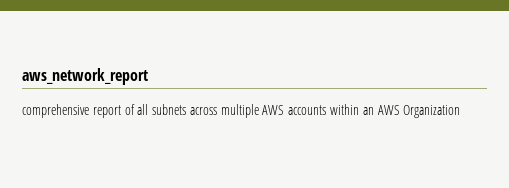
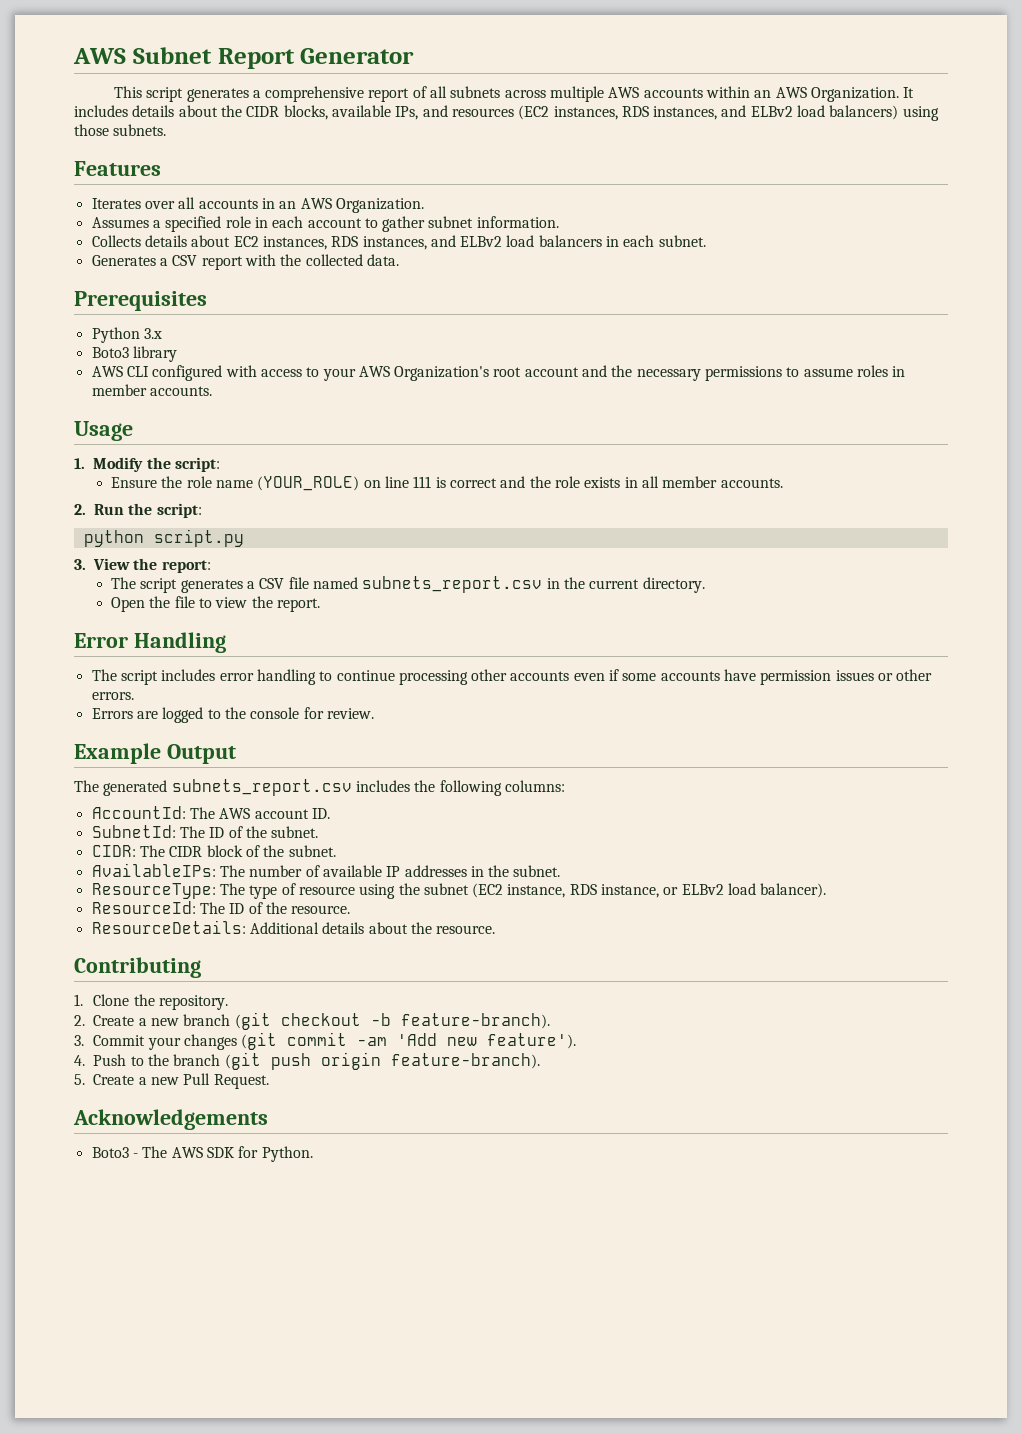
[22,68,148,85] aws_network_report // -> [73,47,415,69] [113,86,261,102] AWS Subnet Report Generator // This script generates a
[403,105,461,118] Organization -> [811,87,915,102] [74,105,939,121] [74,124,167,136] [74,161,161,176] [91,197,424,213] [91,216,559,232] [91,235,706,250] [91,254,399,270] [74,291,207,311] [91,327,162,343] [91,346,177,362] [91,365,906,381] [91,384,212,396] [74,421,133,441] [74,457,221,472] [111,476,783,491] [74,503,202,518] [83,529,244,547] [74,558,211,573] [111,576,705,593] [111,596,320,612] [74,632,226,653] [91,669,933,685] [91,692,134,700] [91,707,374,723] [74,743,236,764] [74,779,565,796] [91,806,330,819] [91,825,319,838] [91,845,336,857] [91,863,561,877] [91,883,827,899] [91,901,351,914] [91,920,496,934] [74,957,201,978] [74,994,229,1010] [74,1012,550,1030] [74,1032,577,1050] [74,1052,540,1070] [74,1073,269,1089] [73,1109,268,1130] [91,1146,313,1162] Organization. It includes details about the CIDR blocks, available IPs, and resources (EC2 instances, RDS instances, and ELBv2 load balancers) using those subnets. // Features // Iterates over all accounts in an AWS Organization. // Assumes a specified role in each account to gather subnet information. // Collects details about EC2 instances, RDS instances, and ELBv2 load balancers in each subnet. // Generates a CSV report with the collected data. // Prerequisites // Python 3.x // Boto3 library // AWS CLI configured with access to your AWS Organization's root account and the necessary permissions to assume roles in member accounts. // Usage // 1. Modify the script: // Ensure the role name (YOUR_ROLE) on line 111 is correct and the role exists in all member accounts. // 2. Run the script: // python script.py // 3. View the report: // The script generates a CSV file named subnets_report.csv in the current directory. // Open the file to view the report. // Error Handling // The script includes error handling to continue processing other accounts even if some accounts have permission issues or other errors. // Errors are logged to the console for review. // Example Output // The generated subnets_report.csv includes the following columns: // AccountId: The AWS account ID. // SubnetId: The ID of the subnet. // CIDR: The CIDR block of the subnet. // AvailableIPs: The number of available IP addresses in the subnet. // ResourceType: The type of resource using the subnet (EC2 instance, RDS instance, or ELBv2 load balancer). // ResourceId: The ID of the resource. // ResourceDetails: Additional details about the resource. // Contributing // 1. Clone the repository. // 2. Create a new branch (git checkout -b feature-branch). // 3. Commit your changes (git commit -am 'Add new feature'). // 4. Push to the branch (git push origin feature-branch). // 5. Create a new Pull Request. // Acknowledgements // Boto3 - The AWS SDK for Python.

